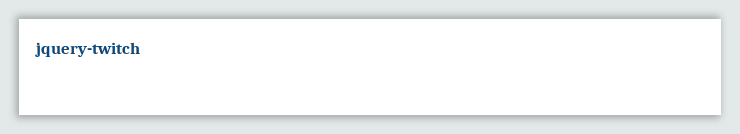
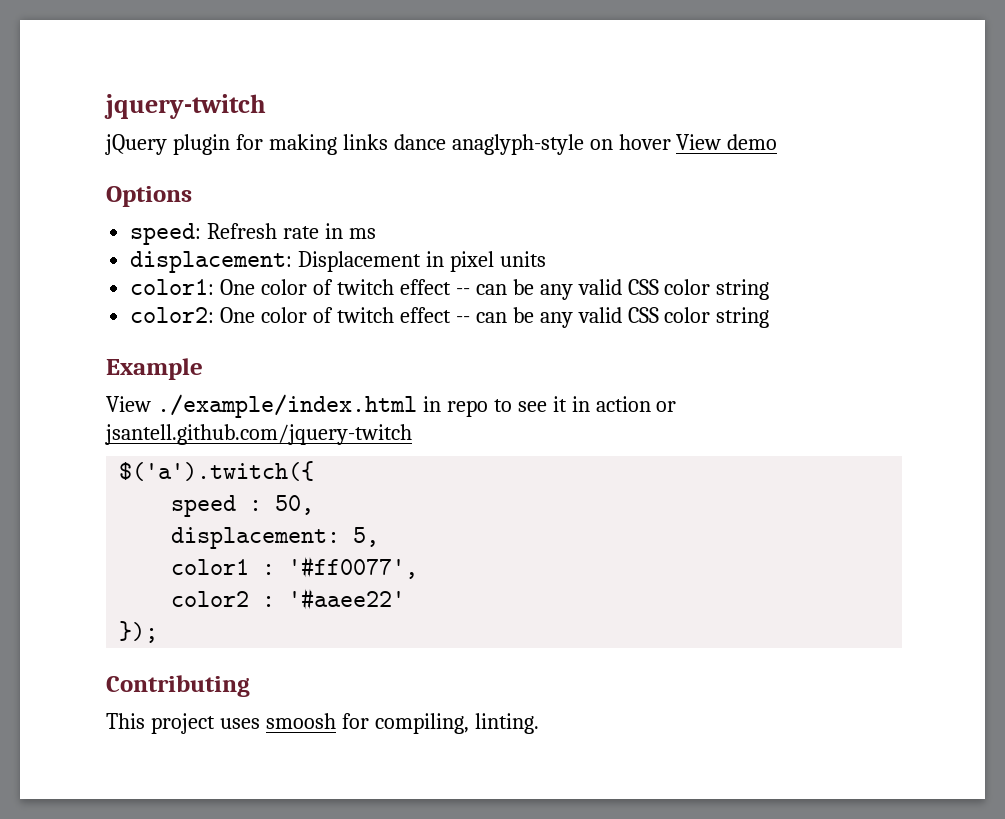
(140, 49) none -> [105,134,778,155] [106,186,192,207] [130,223,376,245] [130,251,546,273] [130,279,770,300] [130,307,770,328] [106,358,203,380] [106,394,677,418] [105,424,412,445] [119,461,315,481] [171,495,315,517] [171,527,380,549] [171,556,419,579] [171,588,406,610] [119,621,159,643] [106,675,250,697] [106,713,539,734] // jQuery plugin for making links dance anaglyph-style on hover View demo // Options // speed: Refresh rate in ms // displacement: Displacement in pixel units // color1: One color of twitch effect -- can be any valid CSS color string // color2: One color of twitch effect -- can be any valid CSS color string // Example // View ./example/index.html in repo to see it in action or jsantell.github.com/jquery-twitch // $('a').twitch({ // speed : 50, // displacement: 5, // color1 : '#ff0077', // color2 : '#aaee22' // }); // Contributing // This project uses smoosh for compiling, linting.

